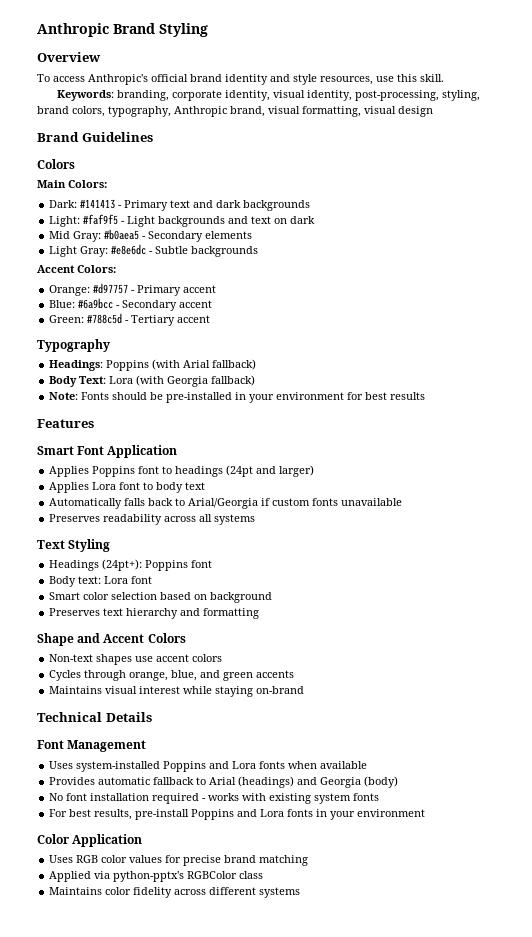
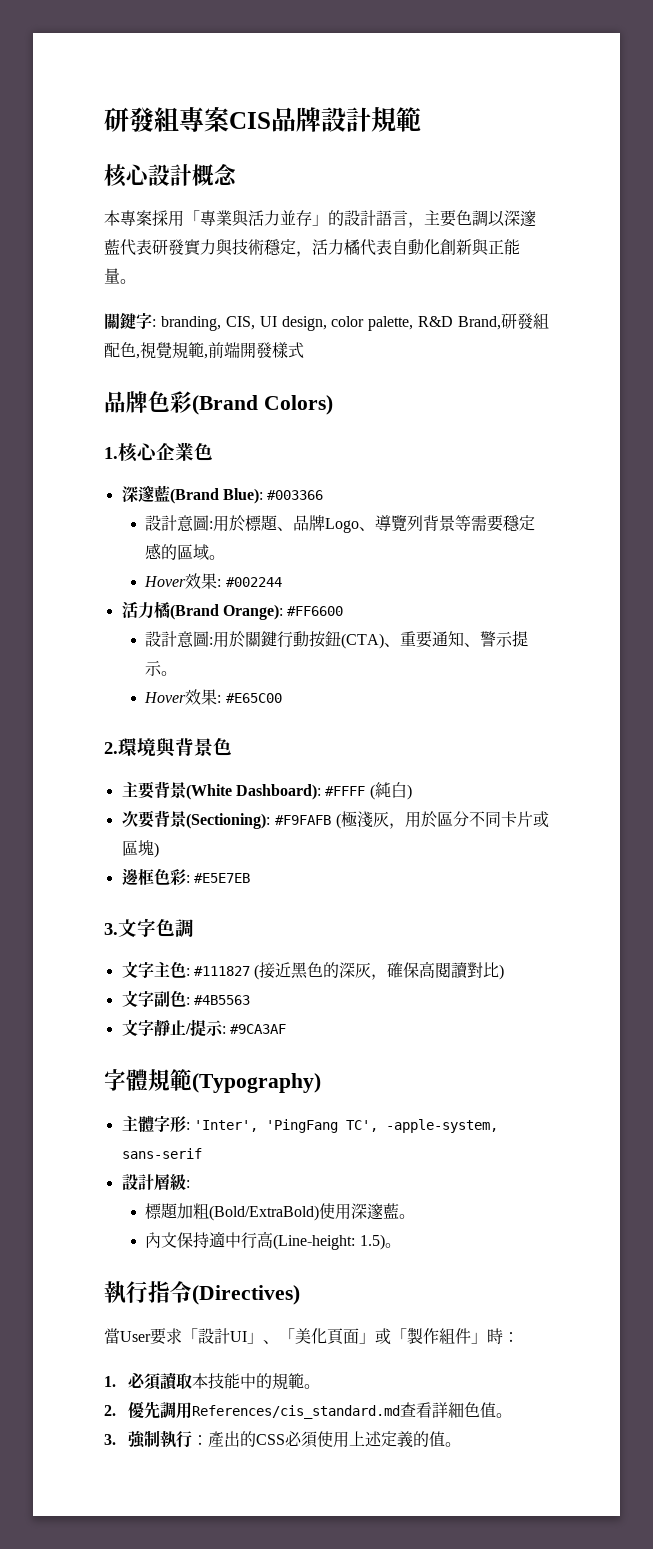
[37,23,208,37] [37,52,101,62] [37,74,444,85] [56,90,480,101] [37,106,433,117] [37,132,153,142] [37,159,75,169] [37,180,107,188] [49,199,311,211] [49,214,316,227] [49,229,253,242] [49,244,259,257] [37,265,116,273] [49,283,217,296] [49,298,213,311] [49,313,211,326] [37,339,110,352] [49,359,257,371] [49,375,256,387] [49,392,426,403] [37,419,94,428] [37,445,178,458] [49,465,315,477] [49,482,206,493] [49,498,403,509] [49,514,256,525] [37,539,111,552] [49,559,213,571] [49,576,153,587] [49,592,273,603] [49,608,260,619] [37,633,186,646] [49,654,223,665] [49,670,295,681] [49,686,305,697] [37,712,152,722] [37,740,147,752] [49,761,368,772] [49,776,399,788] [49,793,380,804] [49,809,426,820] [37,834,143,847] [49,855,309,866] [49,871,264,882] [49,887,301,898] Anthropic Brand Styling // Overview // To access Anthropic's official brand identity and style resources, use this skill. // Keywords: branding, corporate identity, visual identity, post-processing, styling, brand colors, typography, Anthropic brand, visual formatting, visual design // Brand Guidelines // Colors // Main Colors: // Dark: #141413 - Primary text and dark backgrounds // Light: #faf9f5 - Light backgrounds and text on dark // Mid Gray: #b0aea5 - Secondary elements // Light Gray: #e8e6dc - Subtle backgrounds // Accent Colors: // Orange: #d97757 - Primary accent // Blue: #6a9bcc - Secondary accent // Green: #788c5d - Tertiary accent // Typography // Headings: Poppins (with Arial fallback) // Body Text: Lora (with Georgia fallback) // Note: Fonts should be pre-installed in your environment for best results // Features // Smart Font Application // Applies Poppins font to headings (24pt and larger) // Applies Lora font to body text // Automatically falls back to Arial/Georgia if custom fonts unavailable // Preserves readability across all systems // Text Styling // Headings (24pt+): Poppins font // Body text: Lora font // Smart color selection based on background // Preserves text hierarchy and formatting // Shape and Accent Colors // Non-text shapes use accent colors // Cycles through orange, blue, and green accents // Maintains visual interest while staying on-brand // Technical Details // Font Management // Uses system-installed Poppins and Lora fonts when available // Provides automatic fallback to Arial (headings) and Georgia (body) // No font installation required - works with existing system fonts // For best results, pre-install Poppins and Lora fonts in your environment // Color Application // Uses RGB color values for precise brand matching // Applied via python-pptx's RGBColor class // Maintains color fidelity across different systems -> [104,107,421,132] [104,163,237,188] [104,210,536,228] [104,239,520,257] [104,268,136,284] [104,313,549,331] [104,342,304,359] [104,391,333,415] [104,442,213,462] [121,485,324,504] [145,515,536,533] [145,543,226,560] [144,573,282,589] [121,601,344,620] [145,630,529,649] [145,660,178,676] [144,689,282,705] [104,738,232,758] [121,781,412,800] [121,810,549,829] [121,840,159,858] [121,868,250,886] [104,918,194,937] [121,961,505,980] [121,990,250,1008] [121,1019,286,1037] [104,1069,321,1093] [121,1115,498,1133] [121,1148,202,1159] [121,1173,190,1191] [145,1203,416,1221] [145,1231,401,1250] [104,1281,300,1305] [104,1327,519,1345] [104,1372,320,1390] [104,1401,512,1419] [104,1430,461,1448] 研發組專案CIS品牌設計規範 // 核心設計概念 // 本專案採用「專業與活力並存」的設計語言，主要色調以深邃藍代表研發實力與技術穩定，活力橘代表自動化創新與正能量。 // 關鍵字: branding, CIS, UI design, color palette, R&D Brand,研發組配色,視覺規範,前端開發樣式 // 品牌色彩(Brand Colors) // 1.核心企業色 // 深邃藍(Brand Blue): #003366 // 設計意圖:用於標題、品牌Logo、導覽列背景等需要穩定感的區域。 // Hover效果: #002244 // 活力橘(Brand Orange): #FF6600 // 設計意圖:用於關鍵行動按鈕(CTA)、重要通知、警示提示。 // Hover效果: #E65C00 // 2.環境與背景色 // 主要背景(White Dashboard): #FFFF (純白) // 次要背景(Sectioning): #F9FAFB (極淺灰，用於區分不同卡片或區塊) // 邊框色彩: #E5E7EB // 3.文字色調 // 文字主色: #111827 (接近黑色的深灰，確保高閱讀對比) // 文字副色: #4B5563 // 文字靜止/提示: #9CA3AF // 字體規範(Typography) // 主體字形: 'Inter', 'PingFang TC', -apple-system, sans-serif // 設計層級: // 標題加粗(Bold/ExtraBold)使用深邃藍。 // 內文保持適中行高(Line-height: 1.5)。 // 執行指令(Directives) // 當User要求「設計UI」、「美化頁面」或「製作組件」時： // 1.必須讀取本技能中的規範。 // 2.優先調用References/cis_standard.md查看詳細色值。 // 3.強制執行：產出的CSS必須使用上述定義的值。

